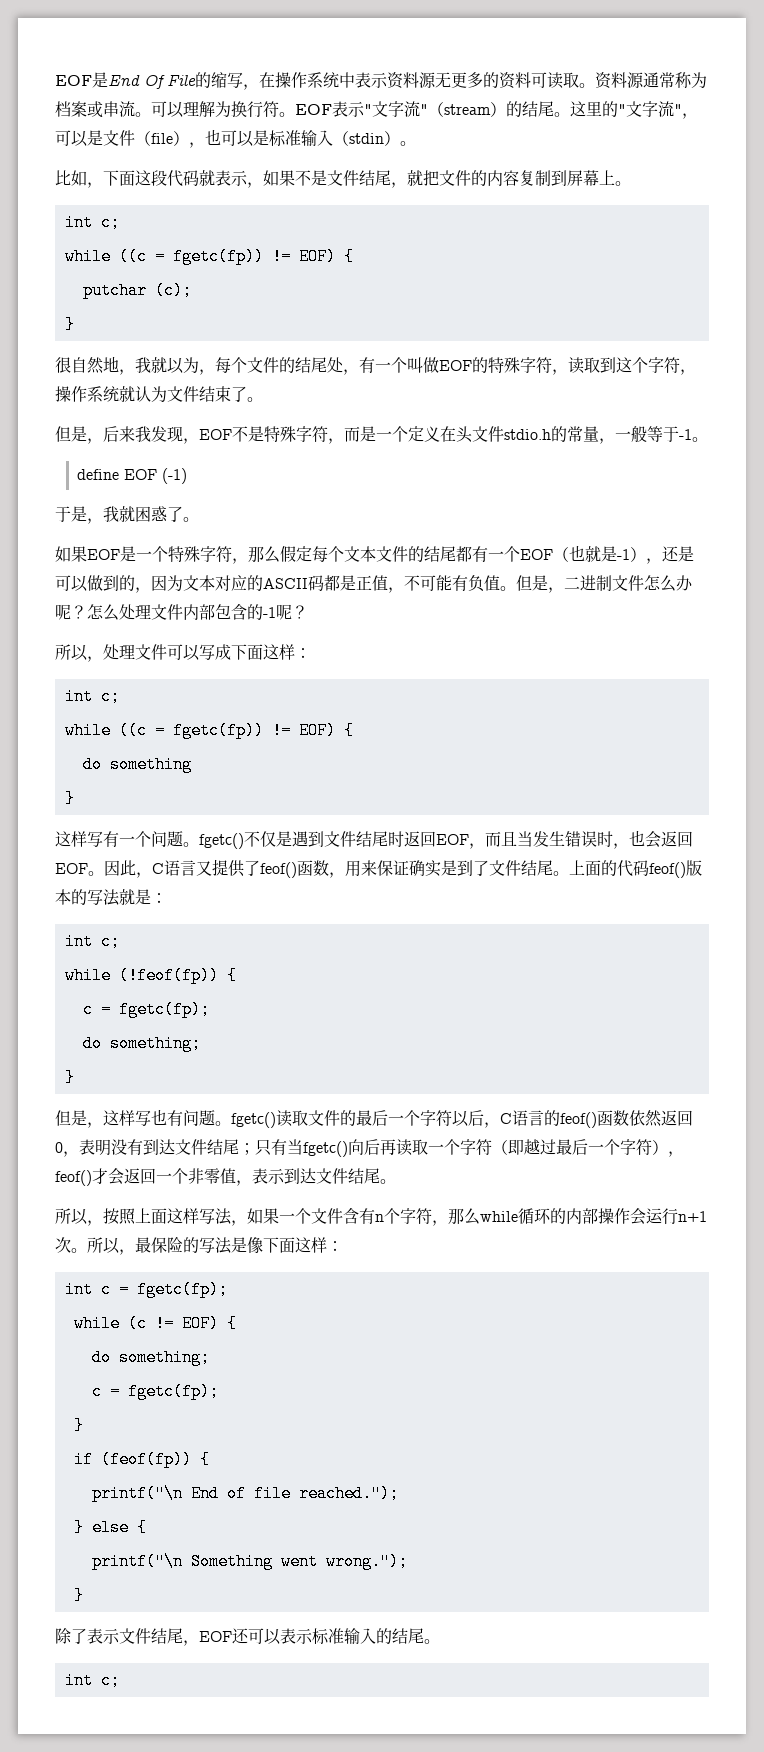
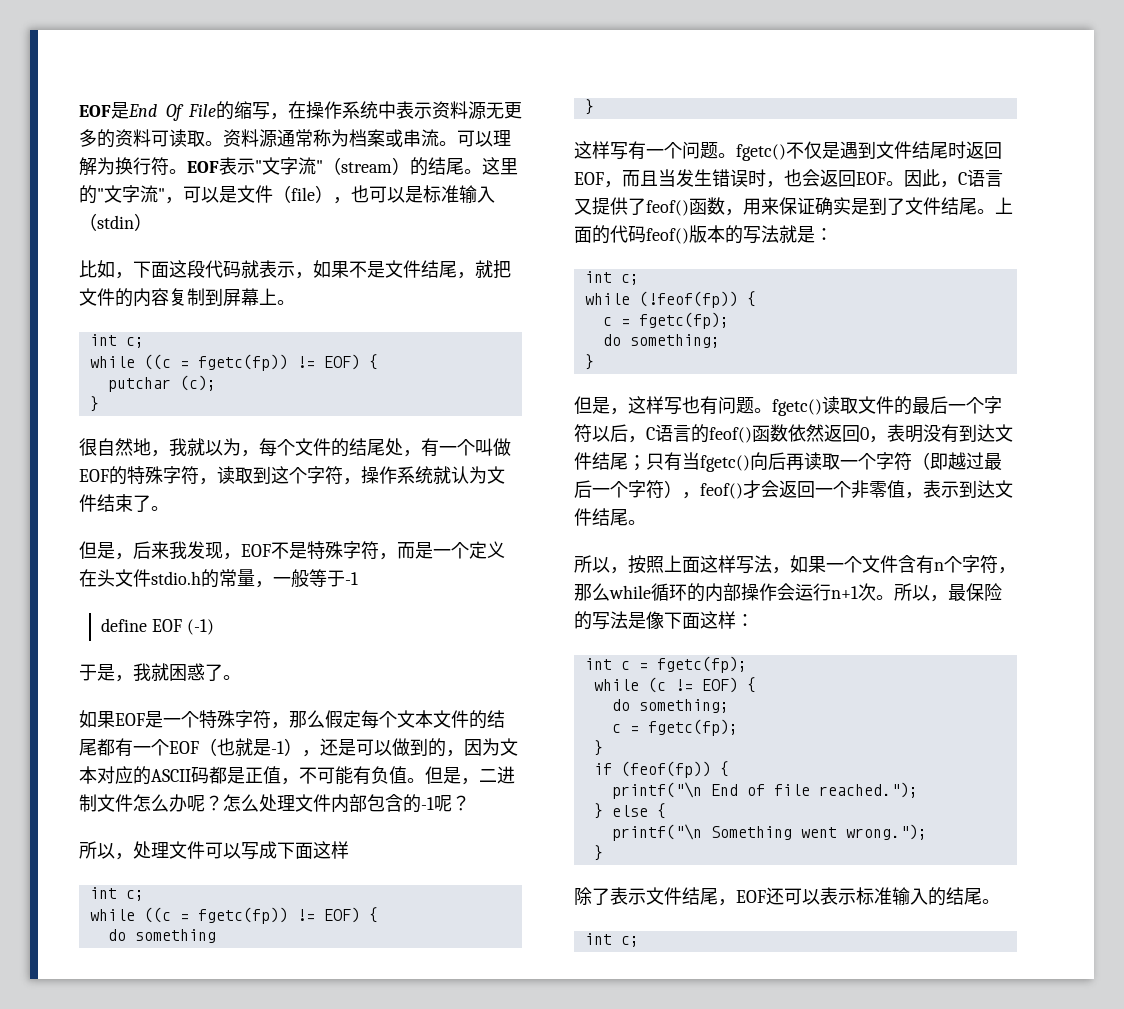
[400,141,416,146] 。 -> (152, 222) none
[692,437,708,442] 。 -> (358, 578) none
[295,648,311,658] ： -> (349, 850) none

